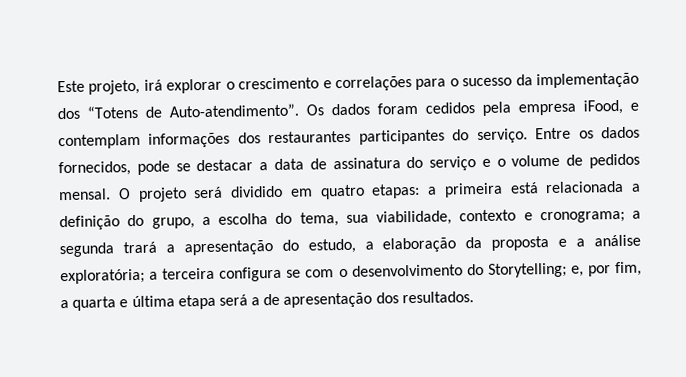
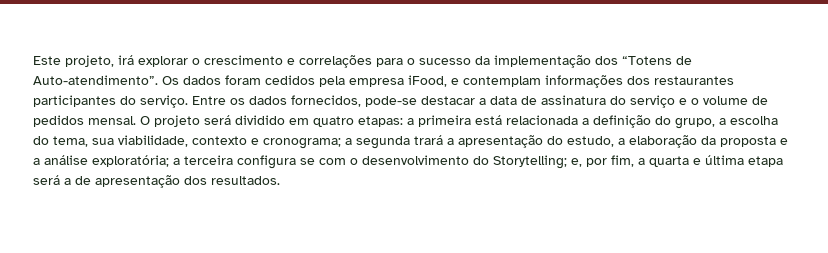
[136,160,191,175] pode se -> [365,96,417,107] pode-se

